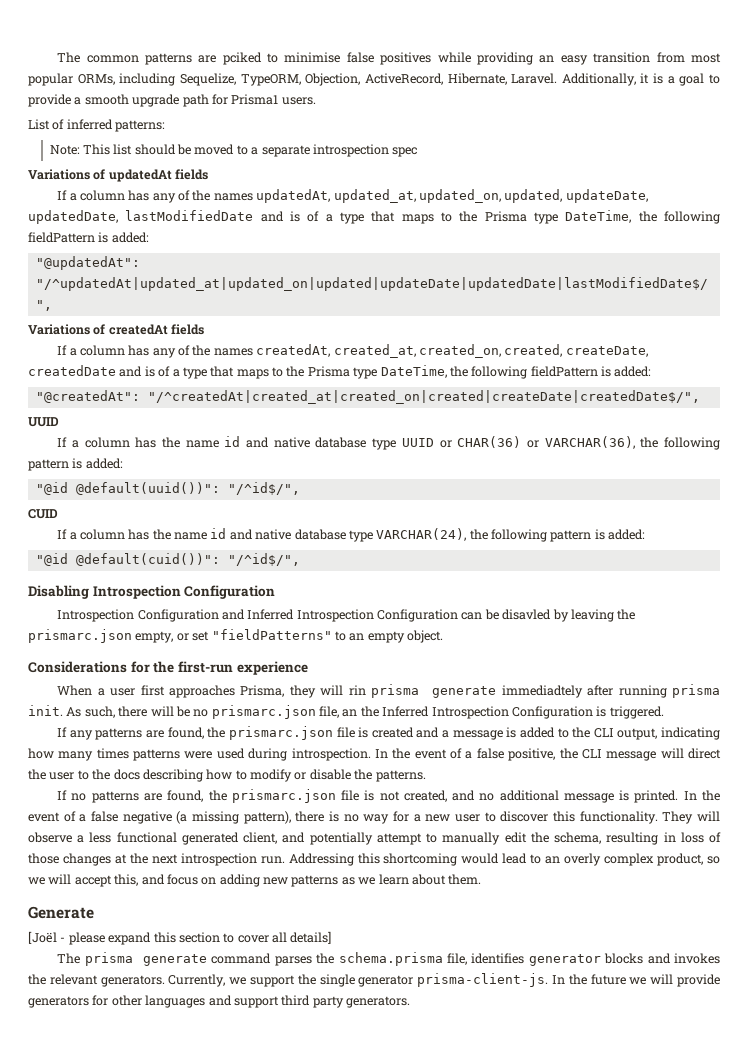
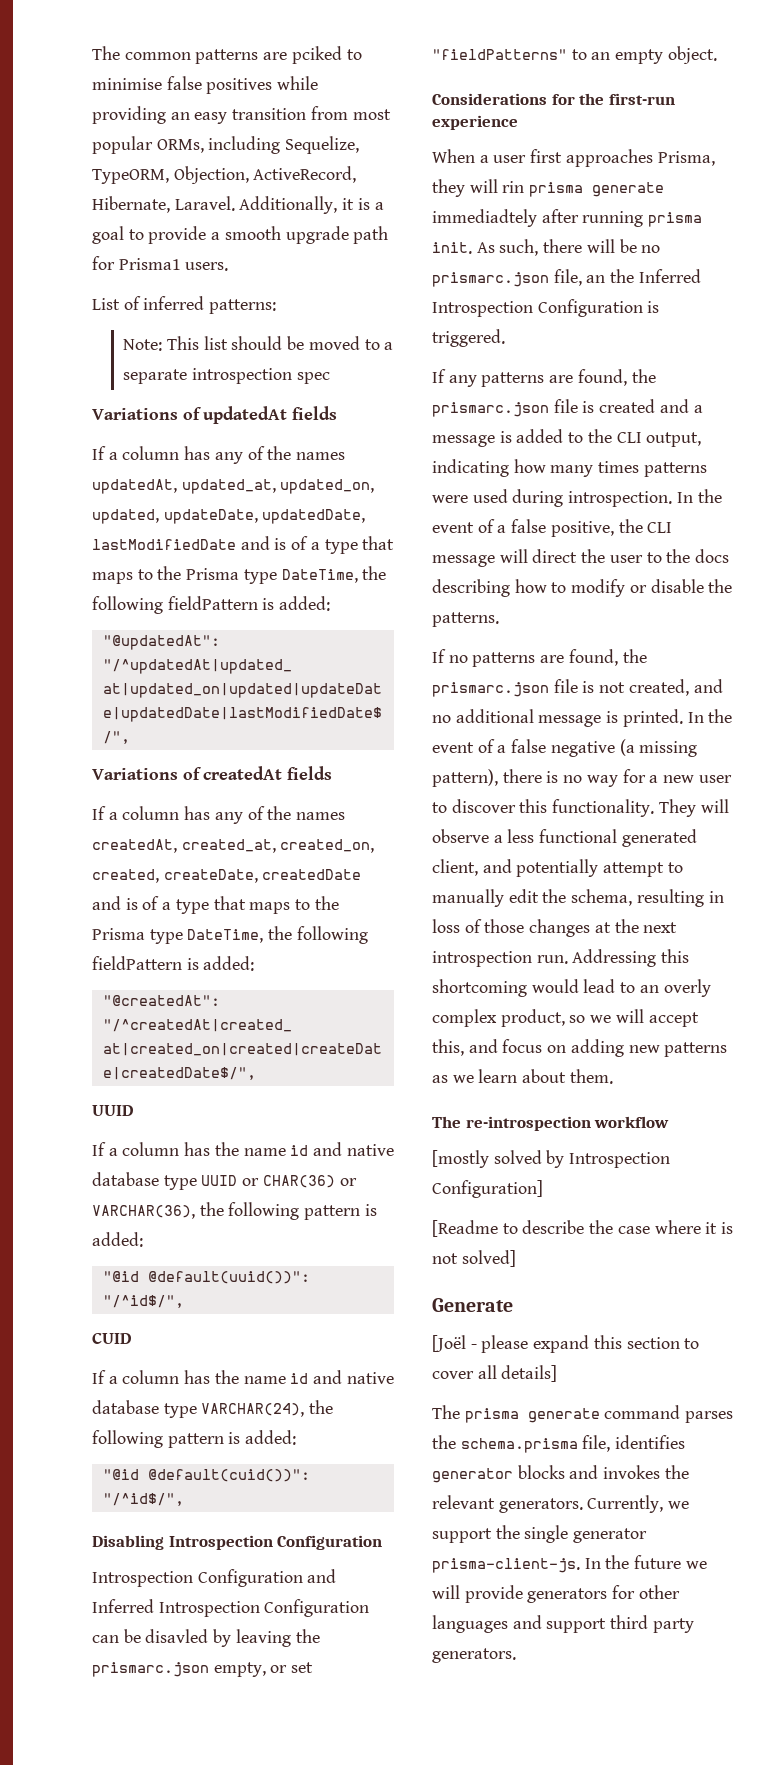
(482, 879) none -> [432,1116,670,1131] [432,1150,671,1168] [432,1180,543,1198] [432,1220,734,1237] [432,1250,516,1267] // The re-introspection workflow // [mostly solved by Introspection Configuration] // [Readme to describe the case where it is not solved]

